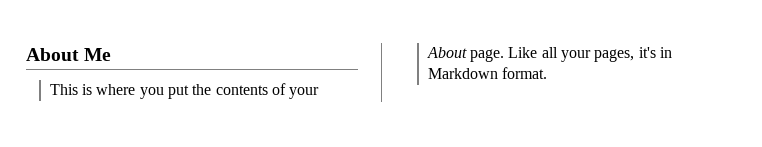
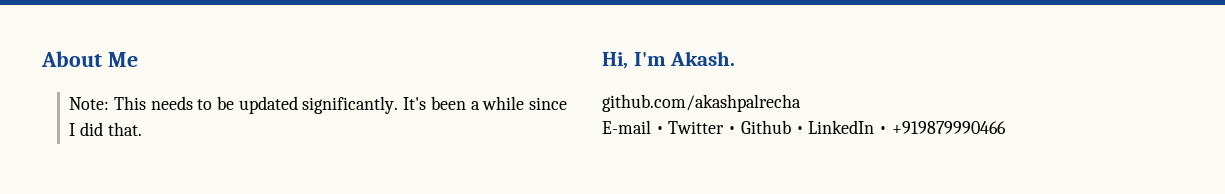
[49,83,320,99] [426,47,673,62] [427,67,548,79] This is where you put the contents of your About page. Like all your pages, it's in Markdown format. -> [69,96,568,114] [69,122,142,136] [602,51,736,69] [602,94,801,112] [602,120,1006,134] Note: This needs to be updated significantly. It's been a while since I did that. // Hi, I'm Akash. // github.com/akashpalrecha // E-mail • Twitter • Github • LinkedIn • +919879990466

